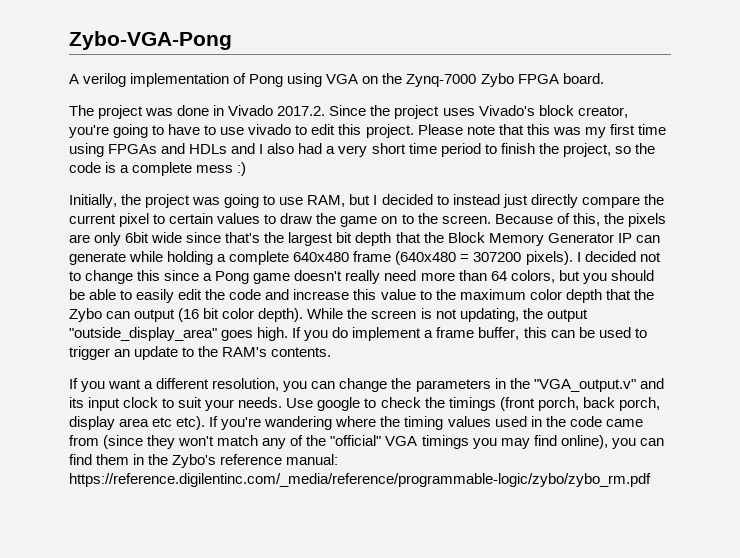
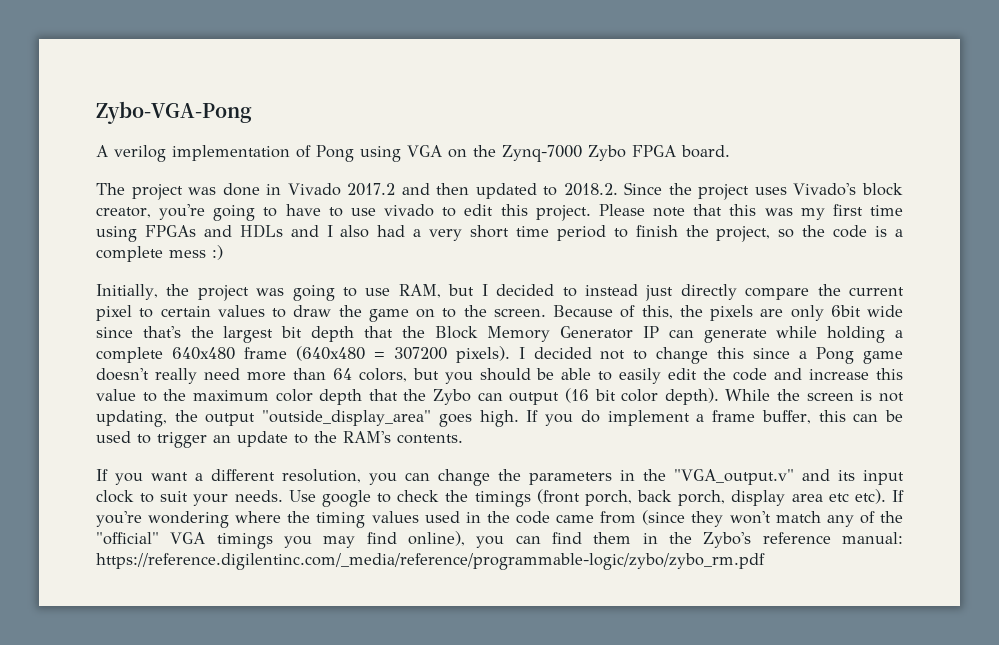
[277,106,326,116] 2017.2. -> [347,183,618,199] 2017.2 and then updated to 2018.2.
[264,416,333,430] wandering -> [148,511,230,528] wondering

